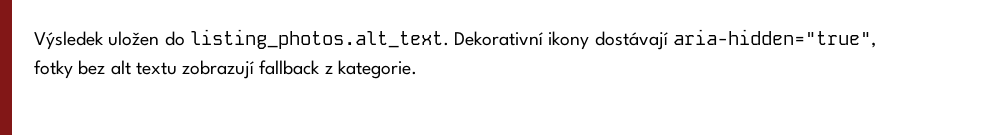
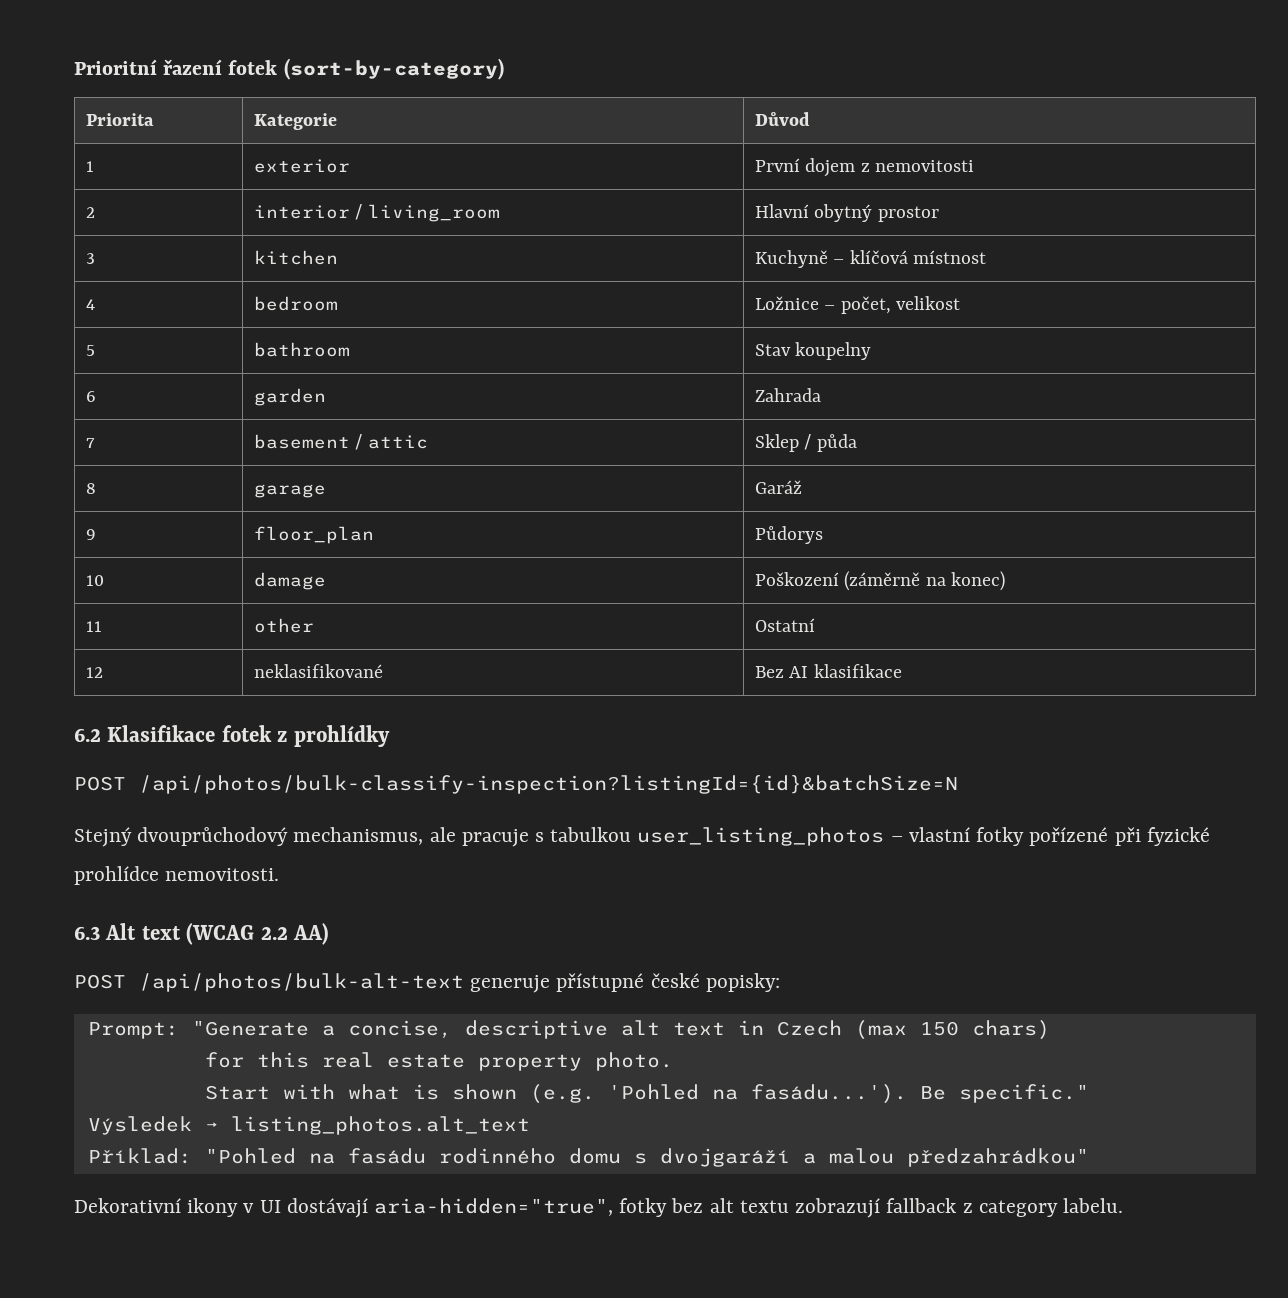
[34,29,590,50] Výsledek uložen do listing_photos.alt_text. Dekorativní ikony -> [74,58,504,80] [85,113,154,126] [253,113,337,130] [754,112,810,126] [85,161,94,172] [253,159,350,173] [754,158,975,177] [85,207,95,218] [253,204,500,222] [754,204,939,222] [85,253,95,264] [253,250,338,265] [754,250,987,268] [85,299,95,310] [253,296,338,311] [754,296,961,314] [85,345,95,356] [253,342,350,357] [754,342,872,360] [85,391,96,402] [253,388,326,406] [754,388,821,402] [85,438,95,448] [253,434,428,450] [754,434,857,452] [85,483,96,494] [253,484,326,498] [754,480,802,494] [85,529,96,540] [253,526,374,544] [754,526,823,544] [85,575,104,586] [253,572,326,590] [754,571,1006,591] [85,621,102,632] [253,618,314,633] [754,618,815,632] [85,667,103,678] [253,664,383,678] [754,664,902,678] [74,725,390,747] [74,775,958,794] [74,827,1210,847] [74,866,280,885] [74,923,330,945] [74,973,780,993] [87,1020,1050,1040] [204,1052,673,1071] [204,1084,1089,1104] [87,1116,530,1135] [87,1148,1089,1167] [74,1198,281,1217] Prioritní řazení fotek (sort-by-category) // Priorita | Kategorie | Důvod // 1 | exterior | První dojem z nemovitosti // 2 | interior / living_room | Hlavní obytný prostor // 3 | kitchen | Kuchyně – klíčová místnost // 4 | bedroom | Ložnice – počet, velikost // 5 | bathroom | Stav koupelny // 6 | garden | Zahrada // 7 | basement / attic | Sklep / půda // 8 | garage | Garáž // 9 | floor_plan | Půdorys // 10 | damage | Poškození (záměrně na konec) // 11 | other | Ostatní // 12 | neklasifikované | Bez AI klasifikace // 6.2 Klasifikace fotek z prohlídky // POST /api/photos/bulk-classify-inspection?listingId={id}&batchSize=N // Stejný dvouprůchodový mechanismus, ale pracuje s tabulkou user_listing_photos – vlastní fotky pořízené při fyzické prohlídce nemovitosti. // 6.3 Alt text (WCAG 2.2 AA) // POST /api/photos/bulk-alt-text generuje přístupné české popisky: // Prompt: "Generate a concise, descriptive alt text in Czech (max 150 chars) // for this real estate property photo. // Start with what is shown (e.g. 'Pohled na fasádu...'). Be specific." // Výsledek → listing_photos.alt_text // Příklad: "Pohled na fasádu rodinného domu s dvojgaráží a malou předzahrádkou" // Dekorativní ikony v UI
[337,60,417,79] kategorie. -> [978,1198,1123,1217] category labelu.

